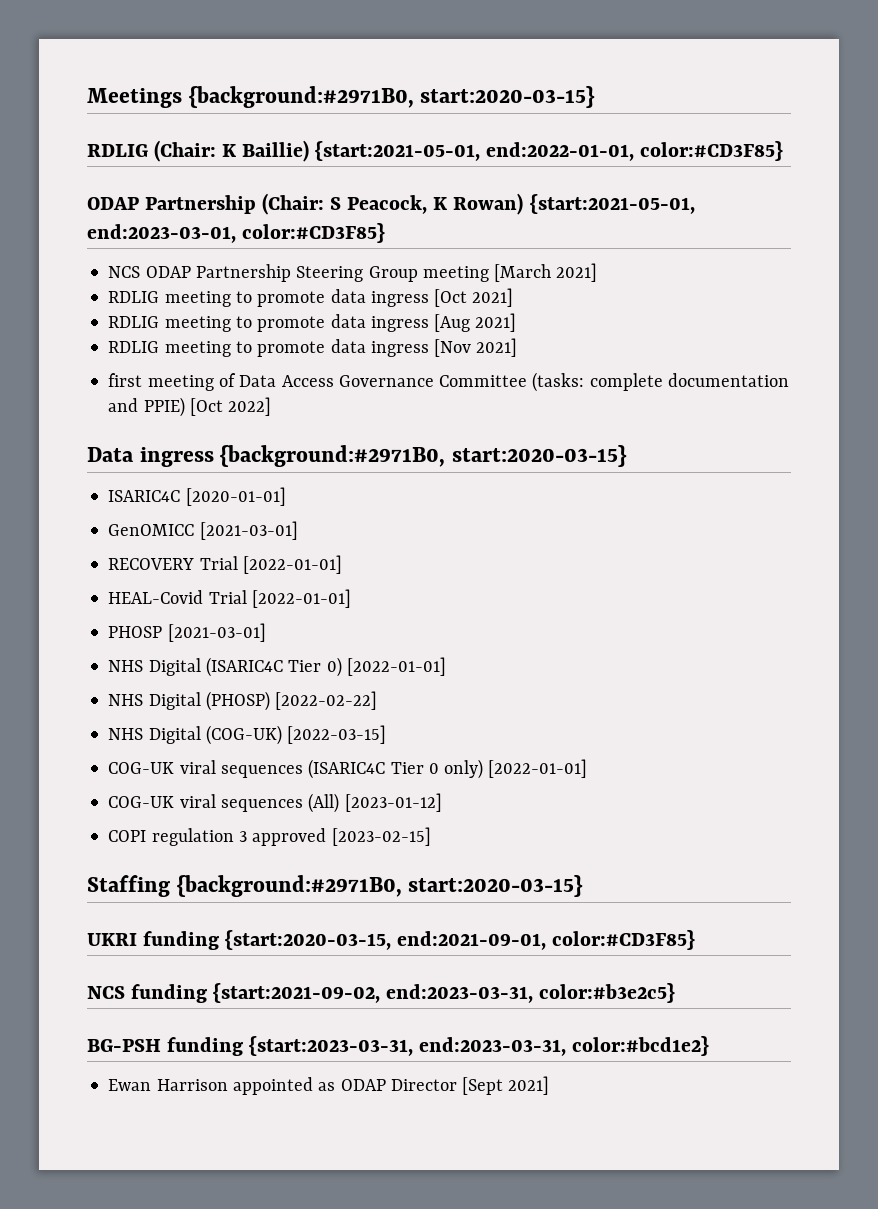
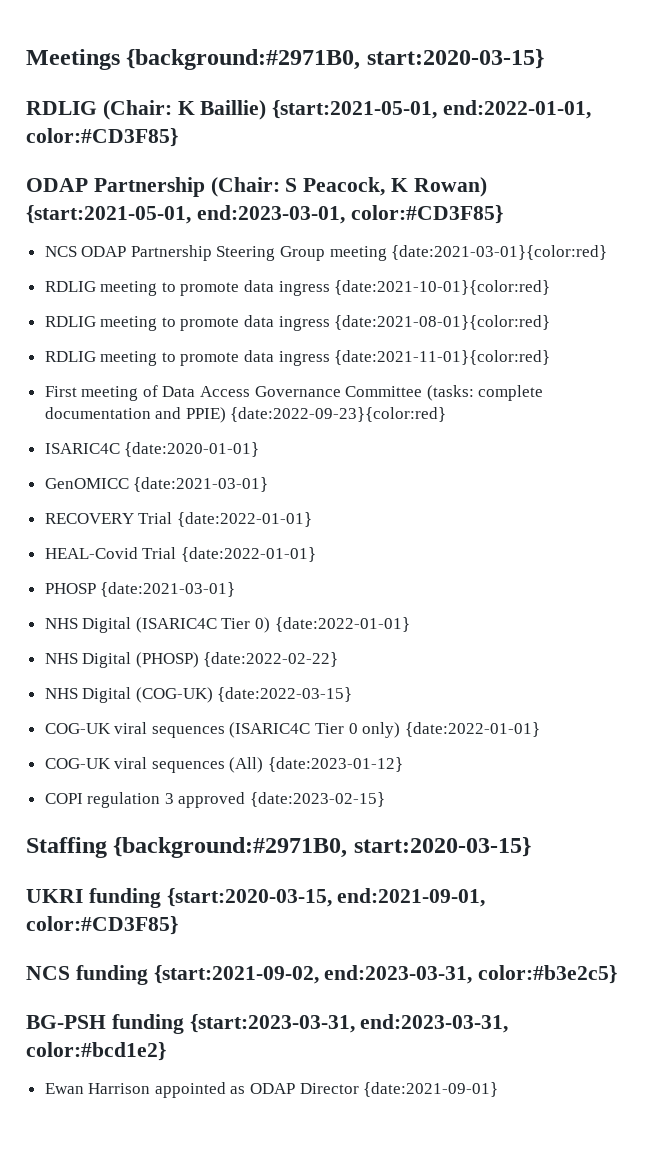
[494,263,598,282] [108,288,514,307] [108,313,517,332] [108,338,518,357] [108,373,143,387] [March 2021] // RDLIG meeting to promote data ingress [Oct 2021] // RDLIG meeting to promote data ingress [Aug 2021] // RDLIG meeting to promote data ingress [Nov 2021] // first -> [391,245,608,260] [44,280,551,296] [44,315,551,331] [44,350,551,366] [44,386,77,397] {date:2021-03-01}{color:red} // RDLIG meeting to promote data ingress {date:2021-10-01}{color:red} // RDLIG meeting to promote data ingress {date:2021-08-01}{color:red} // RDLIG meeting to promote data ingress {date:2021-11-01}{color:red} // First
[189,397,272,416] [87,445,627,467] [Oct 2022] // Data ingress {background:#2971B0, start:2020-03-15} -> [230,407,447,422] {date:2022-09-23}{color:red}
[185,487,286,506] [2020-01-01] -> [124,442,260,457] {date:2020-01-01}
[199,521,298,540] [2021-03-01] -> [133,477,269,492] {date:2021-03-01}
[242,555,342,574] [2022-01-01] -> [176,512,312,527] {date:2022-01-01}
[251,589,351,608] [2022-01-01] -> [180,547,316,562] {date:2022-01-01}
[167,623,266,642] [2021-03-01] -> [100,582,236,597] {date:2021-03-01}
[346,657,446,676] [2022-01-01] -> [274,617,410,632] {date:2022-01-01}
[275,691,378,710] [2022-02-22] -> [203,652,339,667] {date:2022-02-22}
[287,725,387,744] [2022-03-15] -> [217,687,353,702] {date:2022-03-15}
[488,759,588,778] [2022-01-01] -> [404,722,540,737] {date:2022-01-01}
[344,793,442,812] [2023-01-12] -> [268,757,404,772] {date:2023-01-12}
[331,827,431,846] [2023-02-15] -> [250,792,386,807] {date:2023-02-15}
[462,1076,550,1095] [Sept 2021] -> [363,1082,499,1097] {date:2021-09-01}

